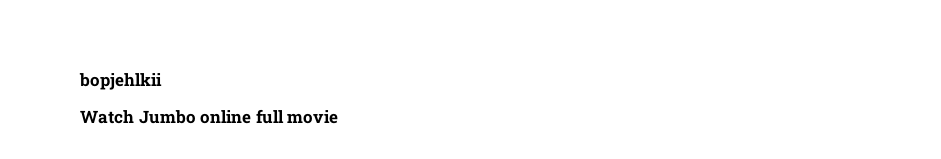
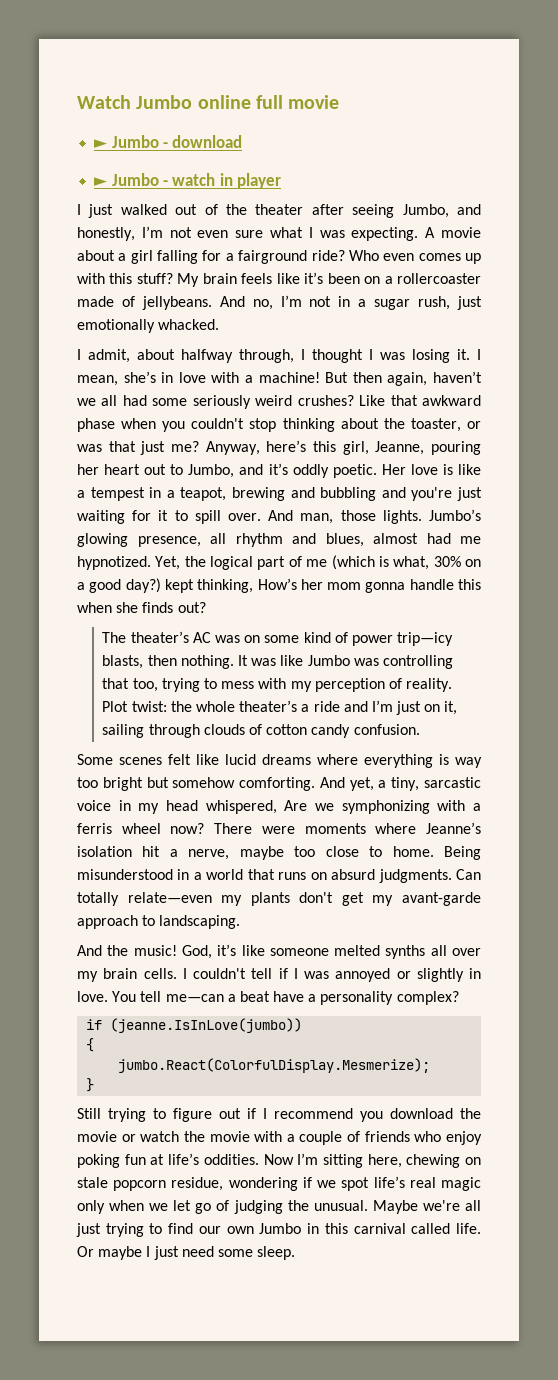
[79,73,162,90] bopjehlkii // -> (77, 102) none
(339, 117) none -> [94,135,243,148] [94,173,282,189] [77,204,481,218] [77,226,482,241] [77,250,482,264] [77,272,481,287] [77,295,483,310] [77,319,220,333] [77,349,481,363] [77,371,482,386] [77,395,482,409] [77,418,481,432] [77,440,482,455] [77,463,481,478] [77,487,482,501] [77,509,481,524] [77,533,481,547] [77,555,482,570] [77,578,482,593] [77,602,206,613] [102,631,454,646] [102,655,453,669] [102,678,453,692] [102,700,458,715] [102,724,420,738] [77,754,482,768] [77,777,481,791] [77,800,482,814] [77,822,481,834] [77,846,482,860] [77,869,482,883] [77,892,481,906] [77,915,241,929] [77,944,482,959] [77,968,481,982] [77,991,459,1005] [86,1018,303,1033] [86,1038,95,1052] [118,1058,431,1073] [86,1078,95,1092] [77,1108,481,1122] [77,1131,482,1145] [77,1153,481,1168] [77,1176,482,1191] [77,1200,481,1214] [76,1223,481,1237] [77,1246,296,1260] // ► Jumbo - download // ► Jumbo - watch in player // I just walked out of the theater after seeing Jumbo, and honestly, I’m not even sure what I was expecting. A movie about a girl falling for a fairground ride? Who even comes up with this stuff? My brain feels like it’s been on a rollercoaster made of jellybeans. And no, I’m not in a sugar rush, just emotionally whacked. // I admit, about halfway through, I thought I was losing it. I mean, she’s in love with a machine! But then again, haven’t we all had some seriously weird crushes? Like that awkward phase when you couldn't stop thinking about the toaster, or was that just me? Anyway, here’s this girl, Jeanne, pouring her heart out to Jumbo, and it’s oddly poetic. Her love is like a tempest in a teapot, brewing and bubbling and you're just waiting for it to spill over. And man, those lights. Jumbo’s glowing presence, all rhythm and blues, almost had me hypnotized. Yet, the logical part of me (which is what, 30% on a good day?) kept thinking, How’s her mom gonna handle this when she finds out? // The theater’s AC was on some kind of power trip—icy blasts, then nothing. It was like Jumbo was controlling that too, trying to mess with my perception of reality. Plot twist: the whole theater’s a ride and I’m just on it, sailing through clouds of cotton candy confusion. // Some scenes felt like lucid dreams where everything is way too bright but somehow comforting. And yet, a tiny, sarcastic voice in my head whispered, Are we symphonizing with a ferris wheel now? There were moments where Jeanne’s isolation hit a nerve, maybe too close to home. Being misunderstood in a world that runs on absurd judgments. Can totally relate—even my plants don't get my avant-garde approach to landscaping. // And the music! God, it’s like someone melted synths all over my brain cells. I couldn't tell if I was annoyed or slightly in love. You tell me—can a beat have a personality complex? // if (jeanne.IsInLove(jumbo)) // { // jumbo.React(ColorfulDisplay.Mesmerize); // } // Still trying to figure out if I recommend you download the movie or watch the movie with a couple of friends who enjoy poking fun at life’s oddities. Now I’m sitting here, chewing on stale popcorn residue, wondering if we spot life’s real magic only when we let go of judging the unusual. Maybe we're all just trying to find our own Jumbo in this carnival called life. Or maybe I just need some sleep.

